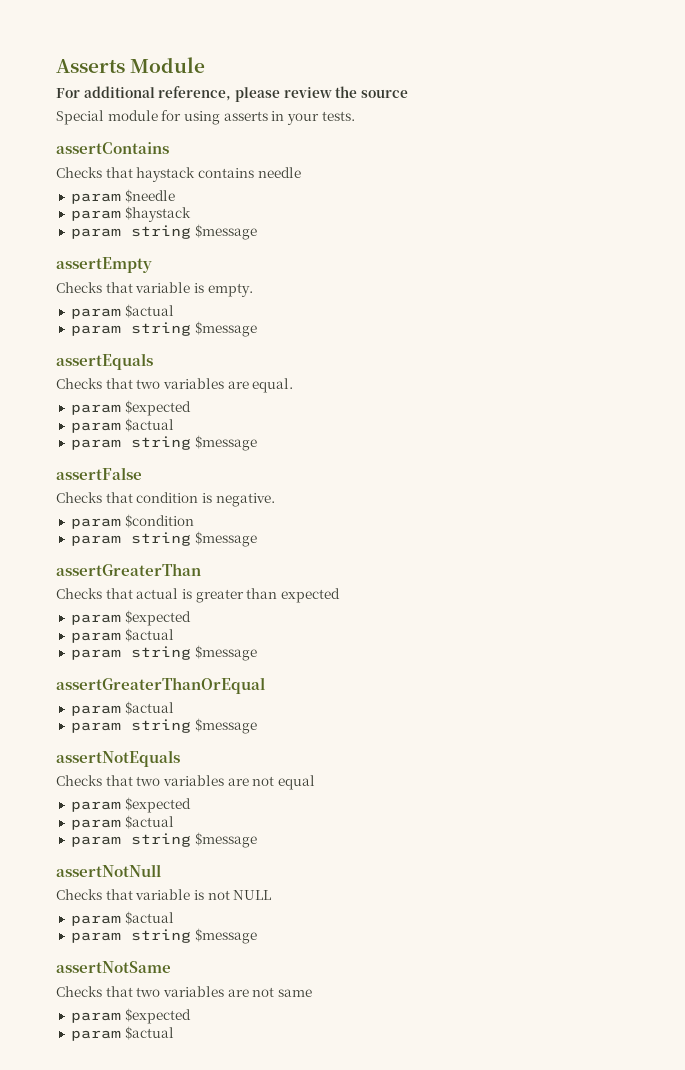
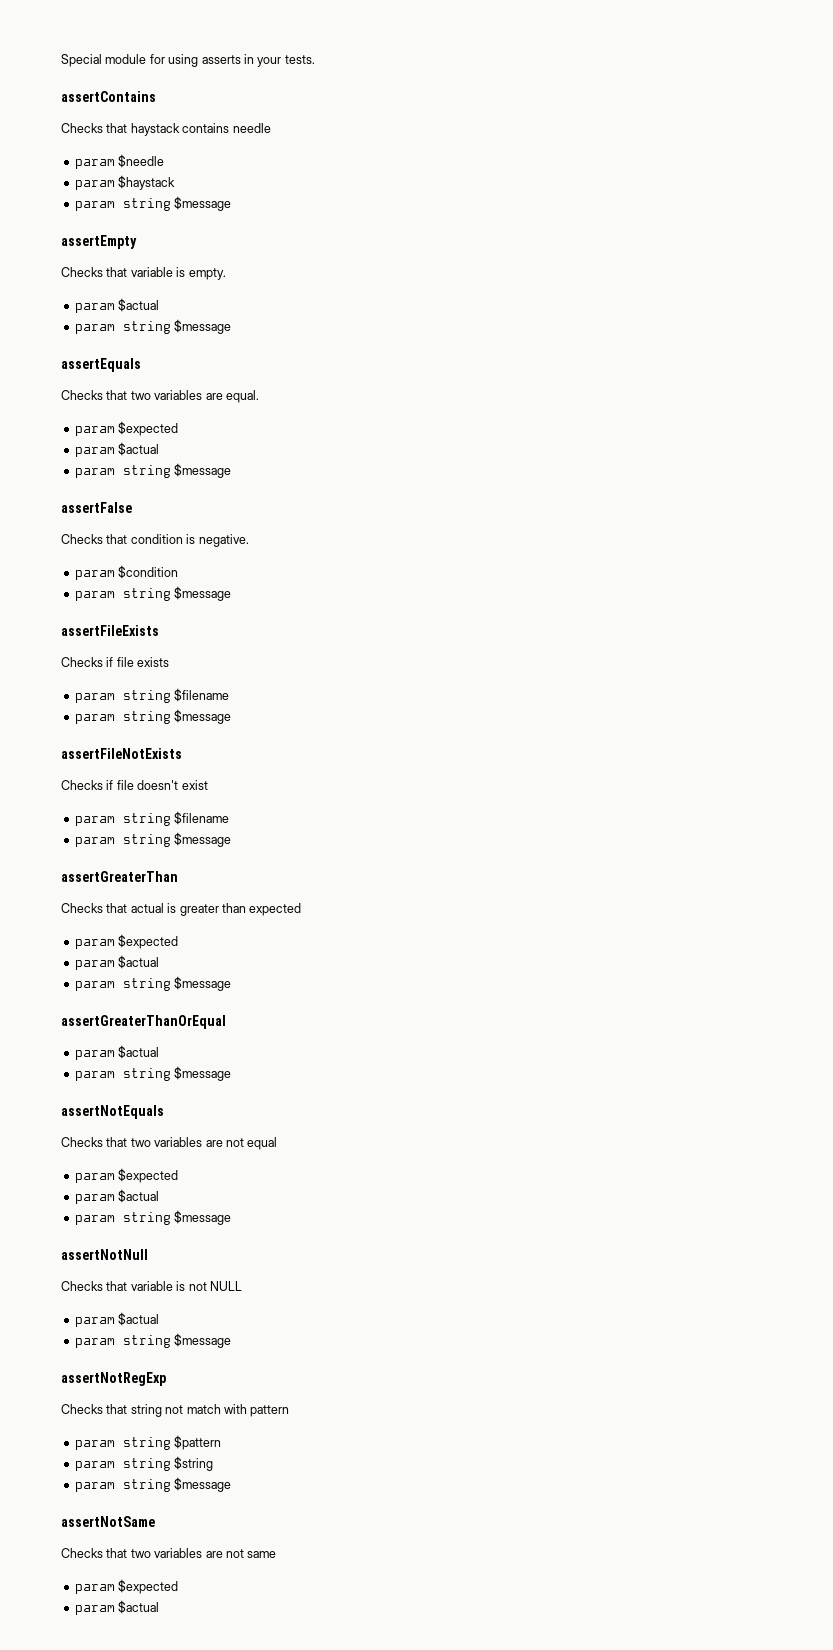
[56,57,206,73] [56,86,408,102] Asserts Module // For additional reference, please review the source // -> (61, 60) none
(257, 539) none -> [61,625,159,636] [61,657,170,667] [74,688,230,703] [74,709,232,724] [61,748,182,759] [61,780,208,790] [74,811,230,826] [74,832,232,847] // assertFileExists // Checks if file exists // param string $filename // param string $message // assertFileNotExists // Checks if file doesn't exist // param string $filename // param string $message
(257, 936) none -> [61,1372,166,1386] [61,1404,290,1417] [74,1435,222,1450] [74,1456,214,1471] [74,1477,232,1492] // assertNotRegExp // Checks that string not match with pattern // param string $pattern // param string $string // param string $message

